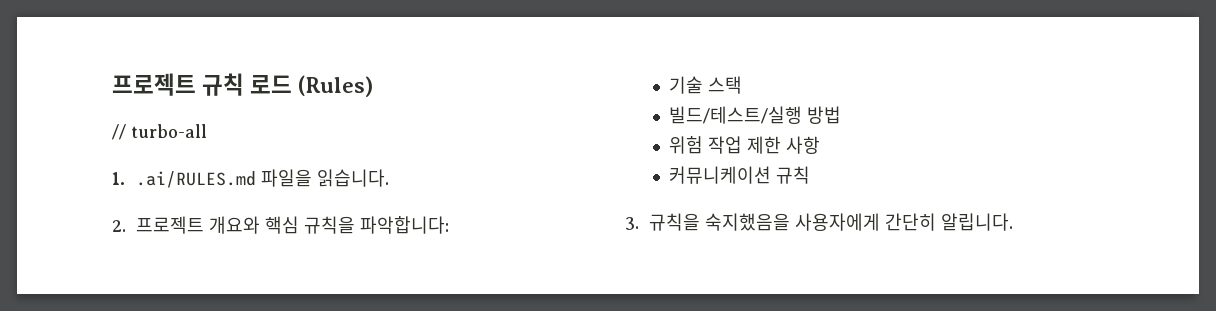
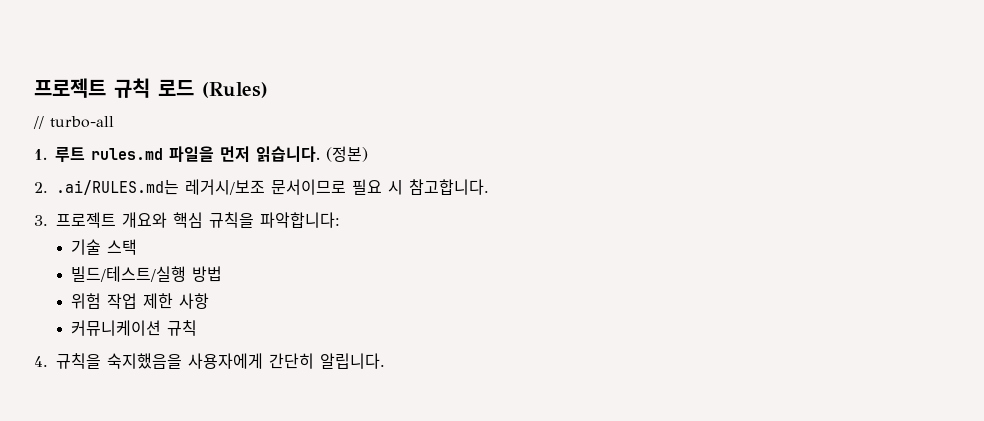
[136,169,390,188] [112,220,126,232] .ai/RULES.md 파일을 읽습니다. // 2. -> [55,146,368,163] [34,179,489,195] [34,215,48,226] 루트 rules.md 파일을 먼저 읽습니다. (정본) // 2. .ai/RULES.md는 레거시/보조 문서이므로 필요 시 참고합니다. // 3.
[625,217,639,230] 3. -> [34,356,48,367] 4.

